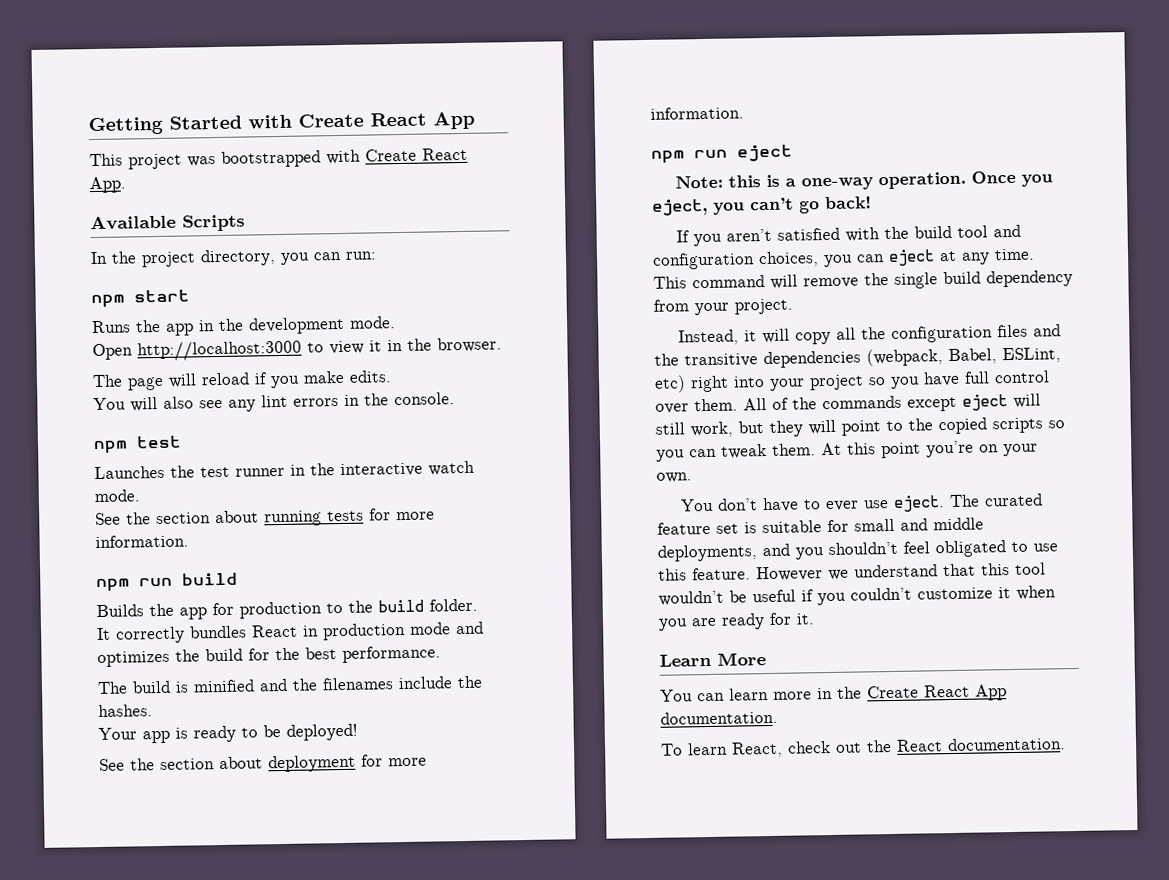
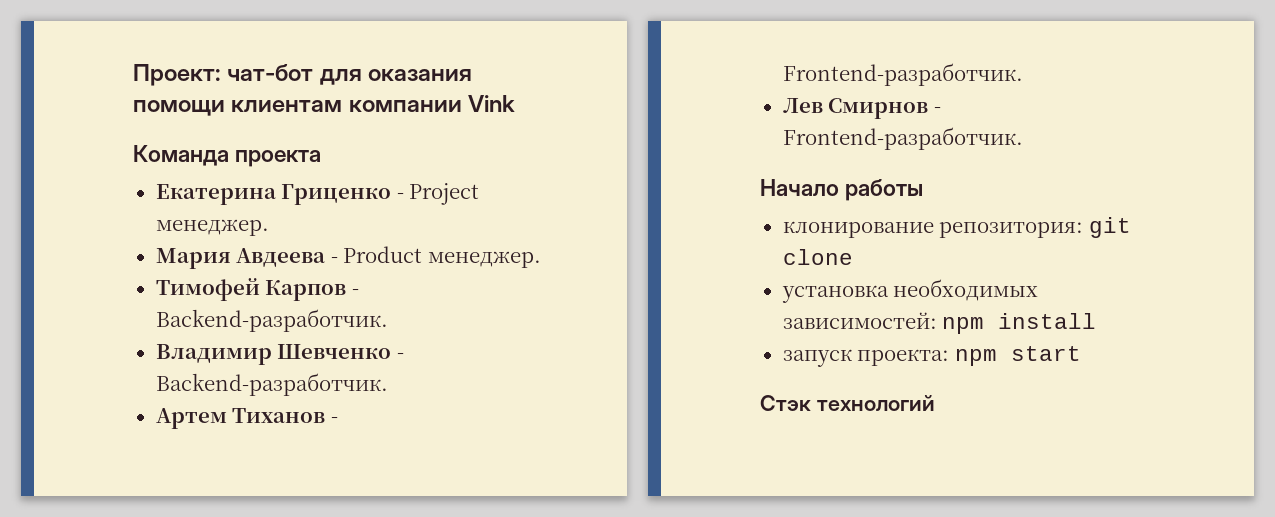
[88,111,475,136] [89,147,468,170] [89,176,126,194] [90,214,245,232] [90,249,377,268] [91,289,190,308] [91,316,396,336] [92,337,502,362] [92,370,392,391] [93,392,455,412] [93,435,182,454] [94,460,475,480] [94,489,140,503] [95,508,435,527] [95,534,189,549] [96,572,238,592] [96,598,478,620] [97,621,484,644] [97,645,441,668] [97,675,483,695] [98,704,153,718] [98,723,358,744] [99,754,427,773] [650,106,744,120] [651,144,793,163] [675,170,1054,191] [652,196,872,216] [676,224,1022,247] [652,248,1035,270] [653,269,1073,289] [653,298,793,316] [678,324,1062,346] [654,347,1061,369] [654,370,1050,393] [655,393,1041,414] [655,417,1065,438] [656,440,1038,462] [656,472,692,483] [680,493,1044,513] [657,517,984,535] [657,540,1058,562] [658,562,1046,582] [658,585,1056,606] [658,612,815,631] [659,652,766,667] [660,684,1007,702] [660,710,778,725] [660,737,1066,758] Getting Started with Create React App // This project was bootstrapped with Create React App. // Available Scripts // In the project directory, you can run: // npm start // Runs the app in the development mode. // Open http://localhost:3000 to view it in the browser. // The page will reload if you make edits. // You will also see any lint errors in the console. // npm test // Launches the test runner in the interactive watch mode. // See the section about running tests for more information. // npm run build // Builds the app for production to the build folder. // It correctly bundles React in production mode and optimizes the build for the best performance. // The build is minified and the filenames include the hashes. // Your app is ready to be deployed! // See the section about deployment for more information. // npm run eject // Note: this is a one-way operation. Once you eject, you can’t go back! // If you aren’t satisfied with the build tool and configuration choices, you can eject at any time. This command will remove the single build dependency from your project. // Instead, it will copy all the configuration files and the transitive dependencies (webpack, Babel, ESLint, etc) right into your project so you have full control over them. All of the commands except eject will still work, but they will point to the copied scripts so you can tweak them. At this point you’re on your own. // You don’t have to ever use eject. The curated feature set is suitable for small and middle deployments, and you shouldn’t feel obligated to use this feature. However we understand that this tool wouldn’t be useful if you couldn’t customize it when you are ready for it. // Learn More // You can learn more in the Create React App documentation. // To learn React, check out the React documentation. -> [133,64,473,86] [133,95,516,116] [133,145,322,167] [155,183,480,205] [155,219,269,236] [155,246,541,269] [155,278,359,301] [155,309,388,332] [155,344,404,365] [155,373,388,396] [155,408,338,429] [782,63,1023,86] [782,98,941,119] [782,127,1023,150] [760,179,924,201] [782,217,1131,238] [782,249,853,265] [781,279,1039,303] [782,312,1097,334] [782,346,1081,367] [760,395,935,411] Проект: чат-бот для оказания помощи клиентам компании Vink // Команда проекта // Екатерина Гриценко - Projeсt менеджер. // Мария Авдеева - Product менеджер. // Тимофей Карпов - Backend-разработчик. // Владимир Шевченко - Backend-разработчик. // Артем Тиханов - Frontend-разработчик. // Лев Смирнов - Frontend-разработчик. // Начало работы // клонирование репозитория: git clone // установка необходимых зависимостей: npm install // запуск проекта: npm start // Стэк технологий

